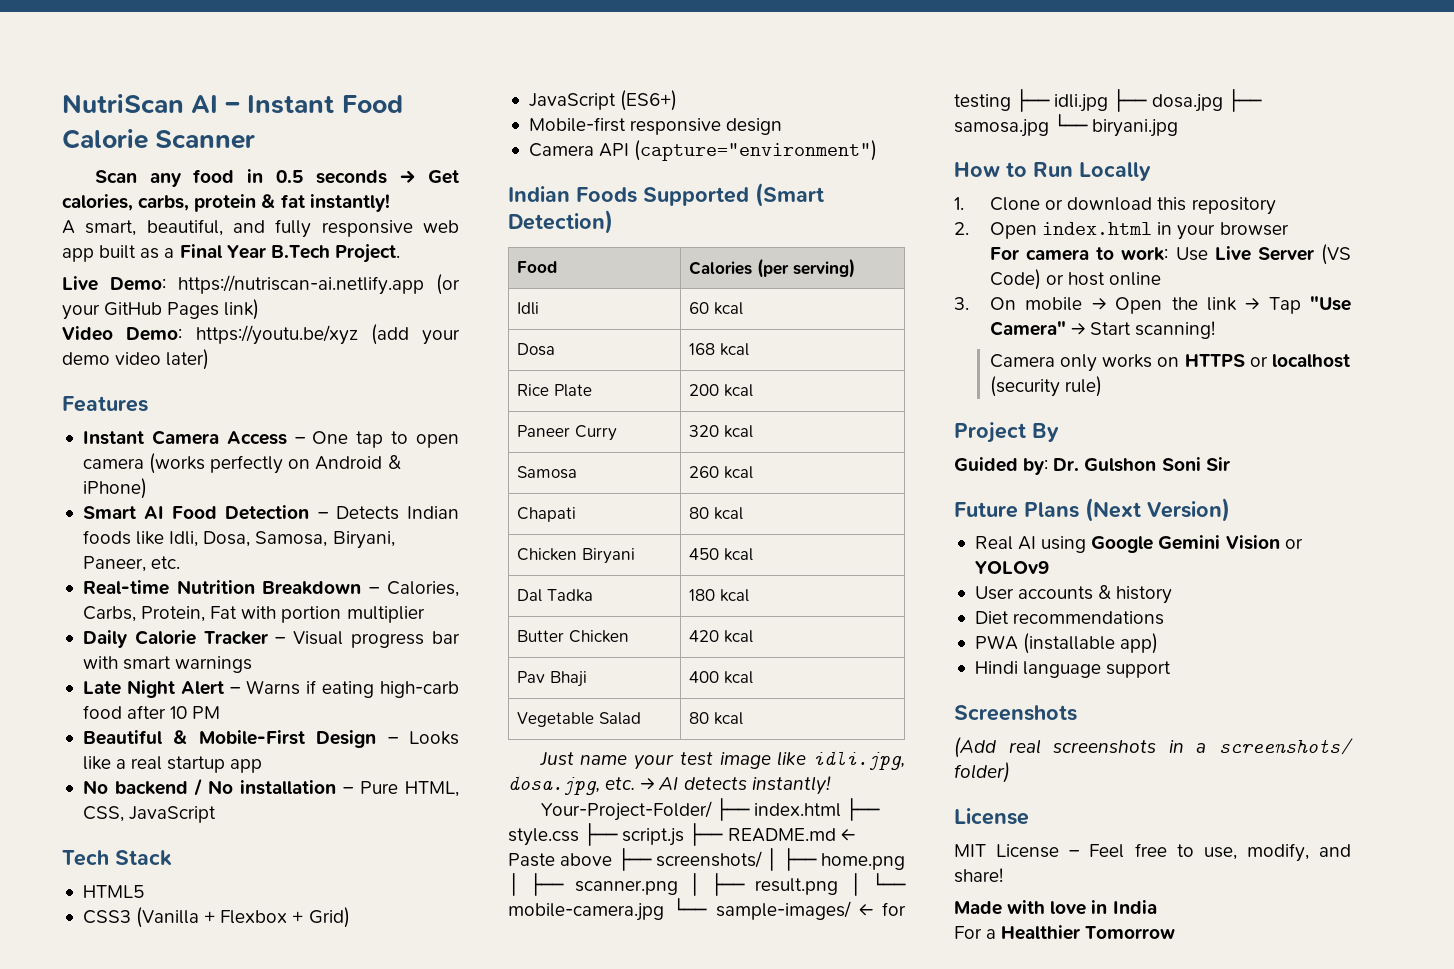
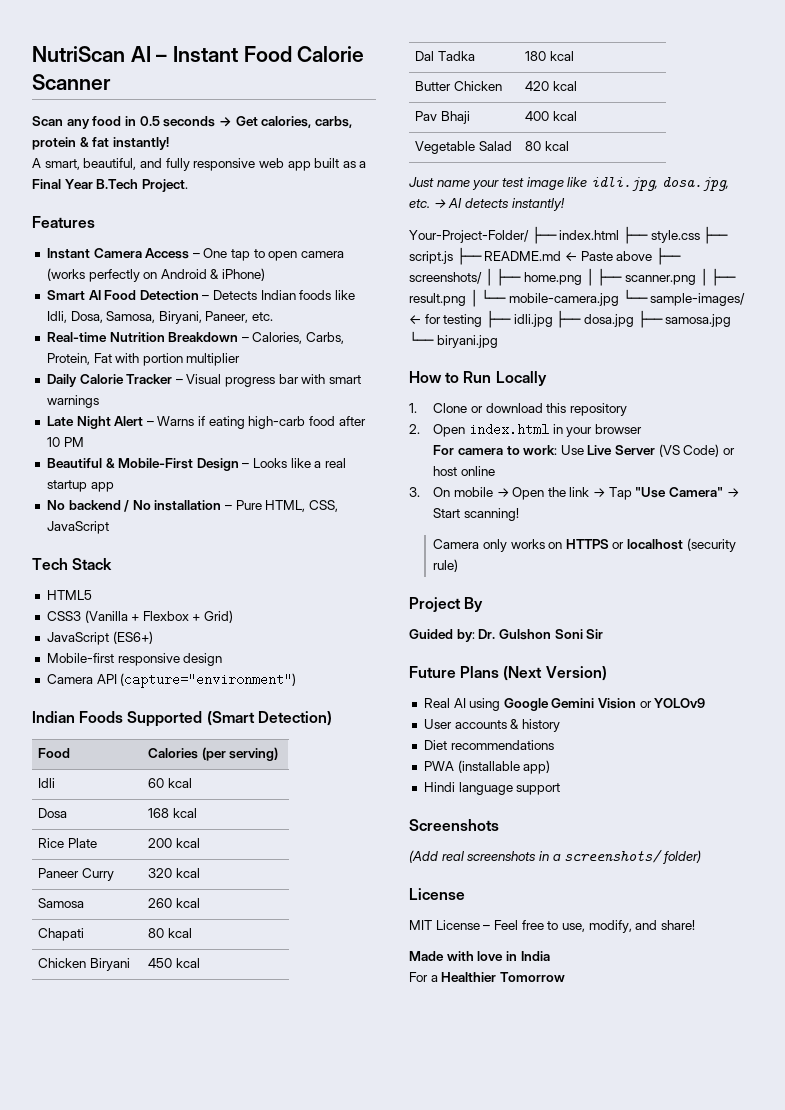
[62,274,460,295] [62,299,260,320] [62,324,460,345] [62,349,210,370] // Live Demo: https://nutriscan-ai.netlify.app (or your GitHub Pages link) // Video Demo: https://youtu.be/xyz (add your demo video later) -> (188, 185) none

